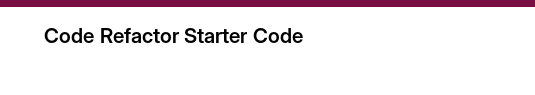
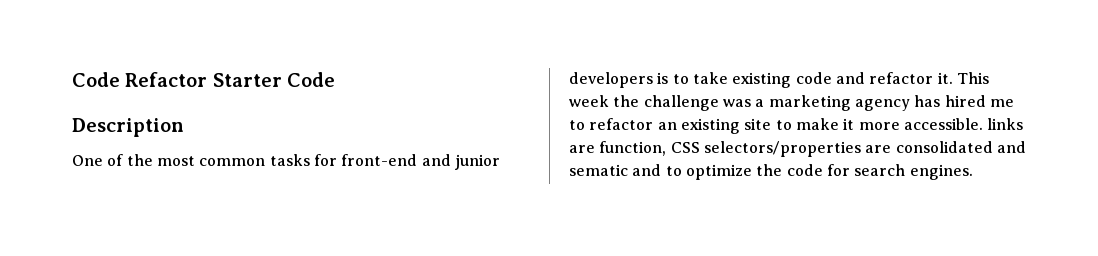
(303, 35) none -> [72,118,184,137] [72,154,500,170] [569,72,989,88] [569,95,1014,111] [569,118,1024,134] [569,141,1026,157] [569,164,973,180] // Description // One of the most common tasks for front-end and junior developers is to take existing code and refactor it. This week the challenge was a marketing agency has hired me to refactor an existing site to make it more accessible. links are function, CSS selectors/properties are consolidated and sematic and to optimize the code for search engines.

